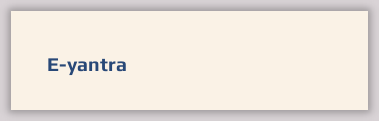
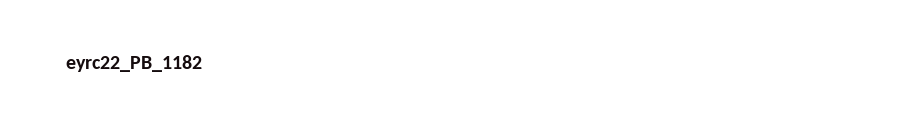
[47,58,127,76] E-yantra -> [66,55,202,72] eyrc22_PB_1182

